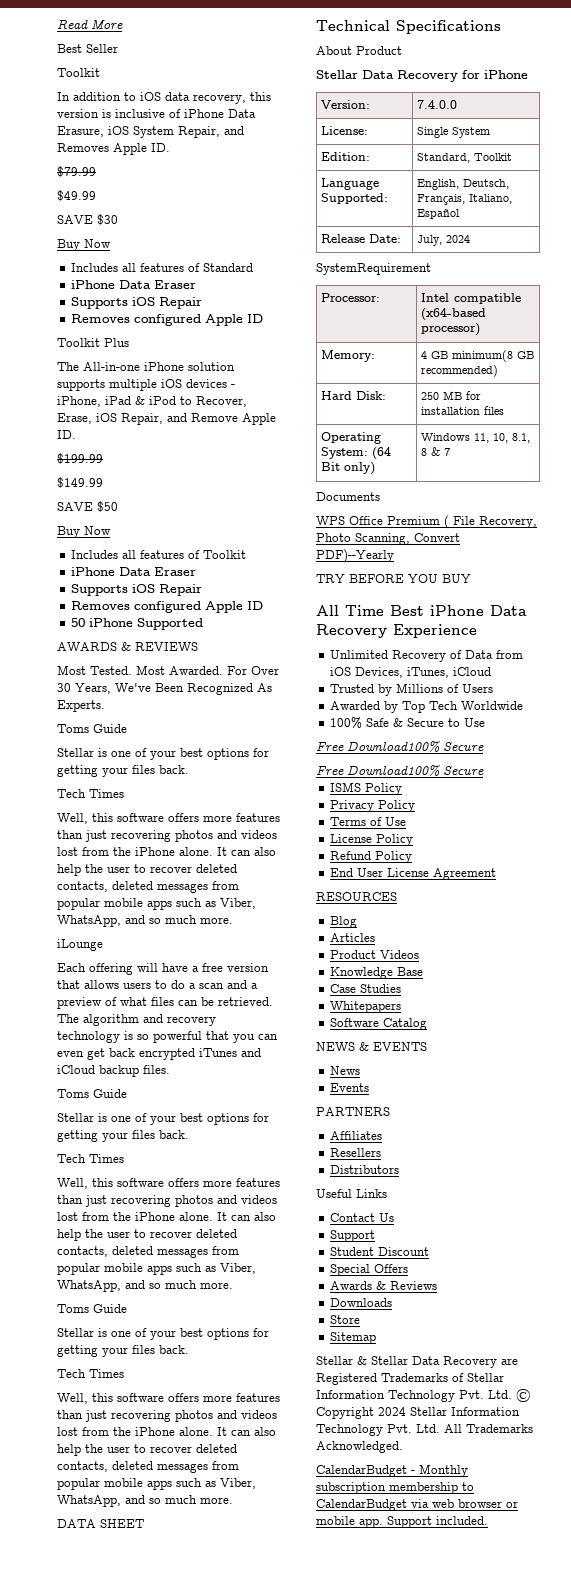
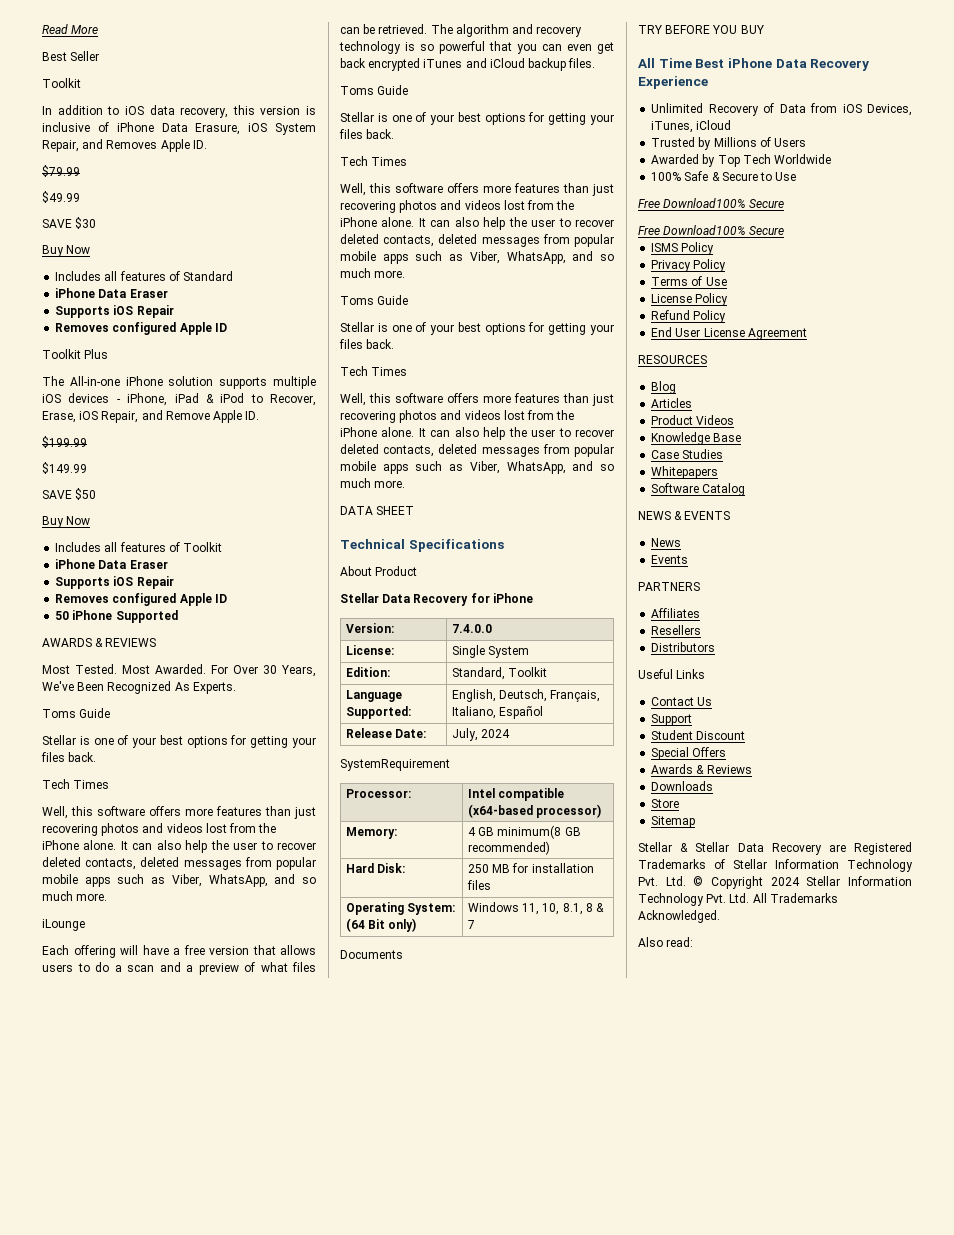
[316,515,537,529] [316,533,460,545] [316,549,394,563] // WPS Office Premium ( File Recovery, Photo Scanning, Convert PDF)--Yearly -> (403, 954) none
[316,1464,468,1477] [316,1482,474,1494] [316,1499,518,1511] [316,1516,488,1528] CalendarBudget - Monthly subscription membership to CalendarBudget via web browser or mobile app. Support included. -> [638,937,694,947] Also read:

